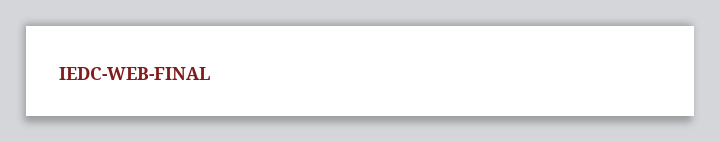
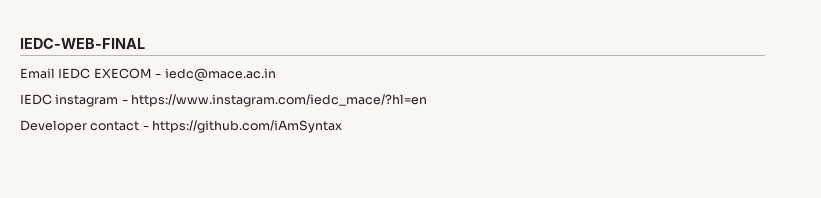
(210, 73) none -> [20,68,276,82] [20,94,428,107] [20,120,343,133] // Email IEDC EXECOM - iedc@mace.ac.in // IEDC instagram - https://www.instagram.com/iedc_mace/?hl=en // Developer contact - https://github.com/iAmSyntax

